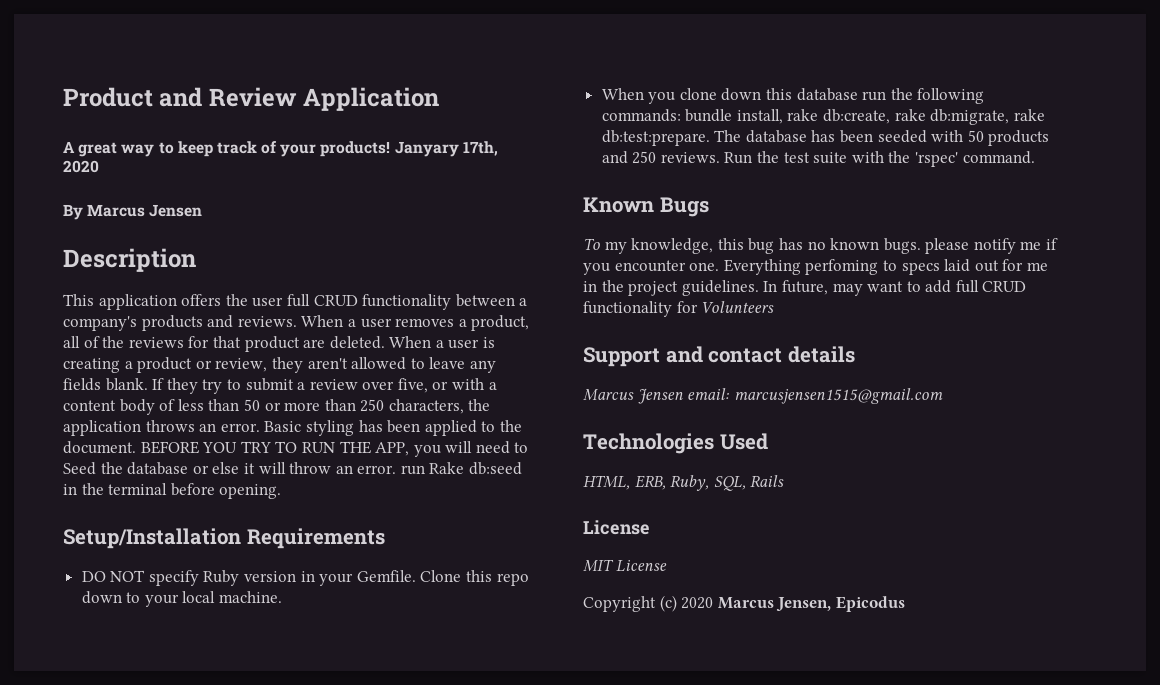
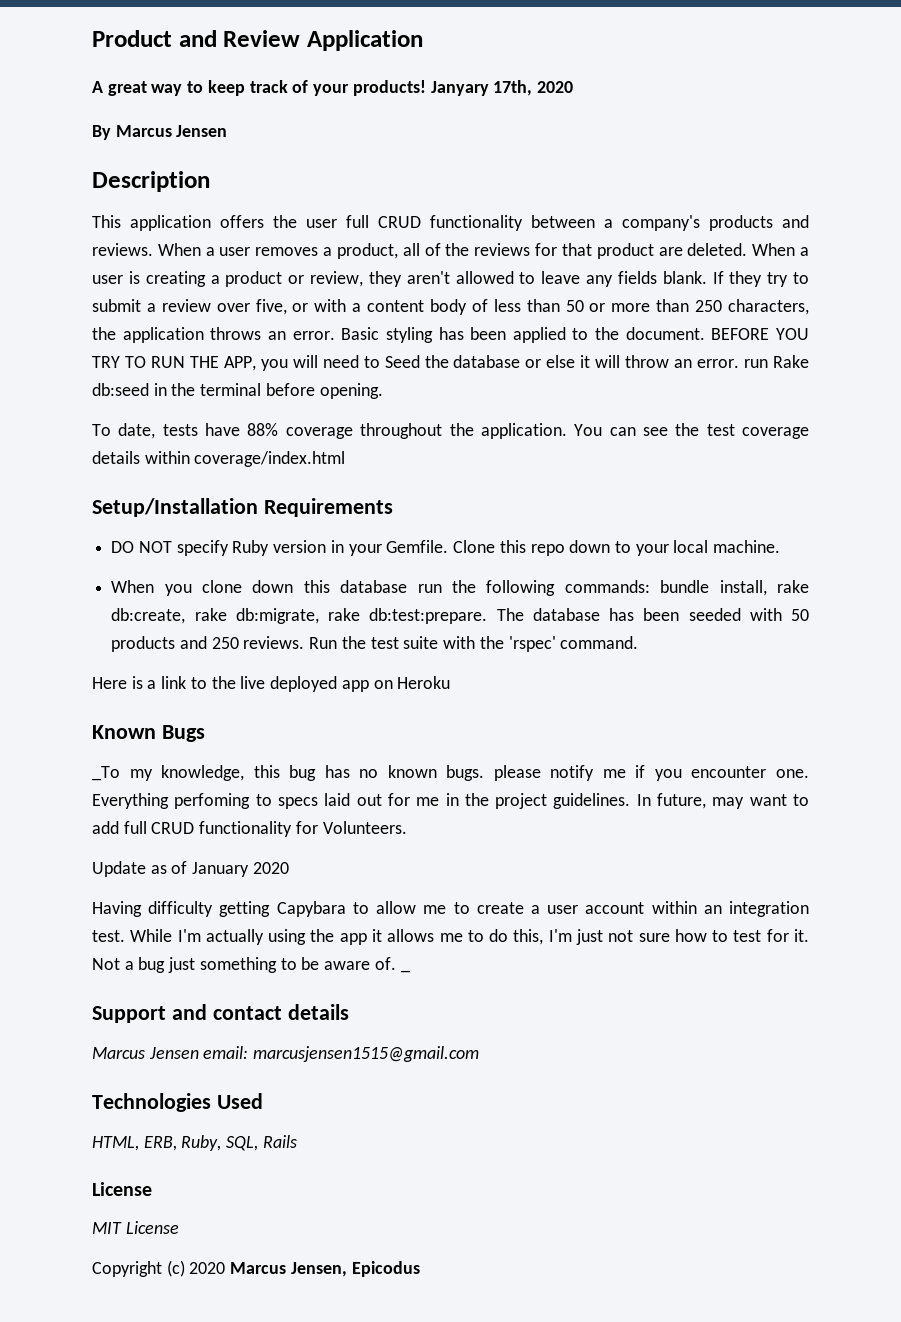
(282, 491) none -> [92,423,810,439] [92,451,346,467] // To date, tests have 88% coverage throughout the application. You can see the test coverage details within coverage/index.html
(1035, 157) none -> [92,676,451,692] // Here is a link to the live deployed app on Heroku
[583,238,600,250] To -> [92,766,120,781] _To
[701,301,775,314] Volunteers -> [322,821,407,834] [92,861,289,877] [92,901,809,917] [92,929,810,945] [92,957,396,973] [400,970,410,973] Volunteers. // Update as of January 2020 // Having difficulty getting Capybara to allow me to create a user account within an integration test. While I'm actually using the app it allows me to do this, I'm just not sure how to test for it. Not a bug just something to be aware of. _

